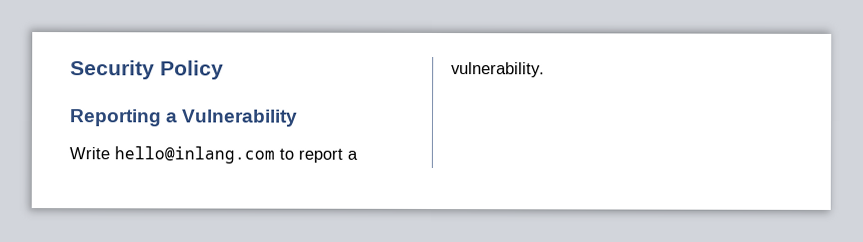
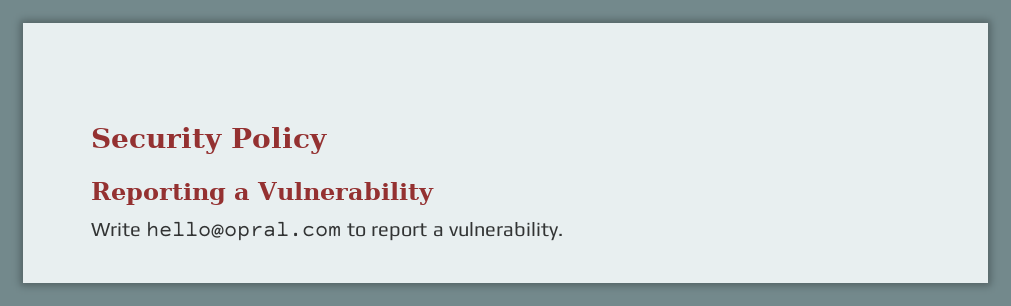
[114,146,275,164] hello@inlang.com -> [146,221,342,241] hello@opral.com

